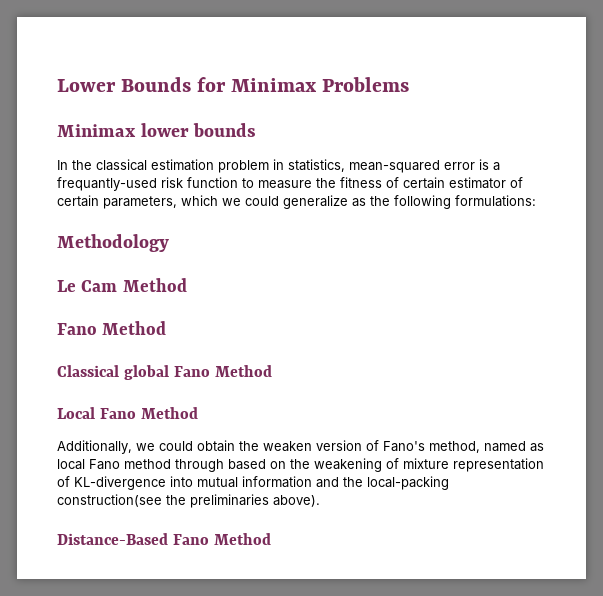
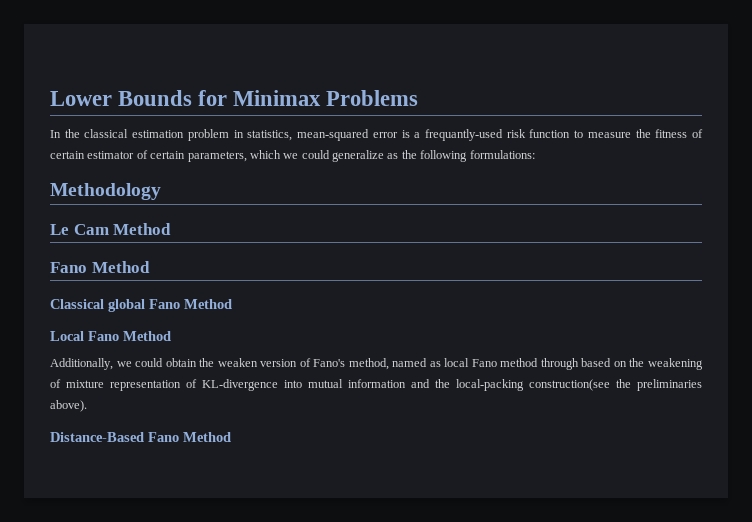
[57,123,257,137] // Minimax lower bounds -> (419, 98) none

